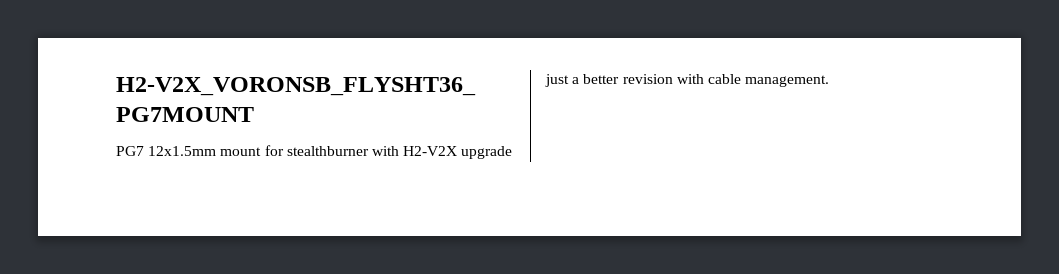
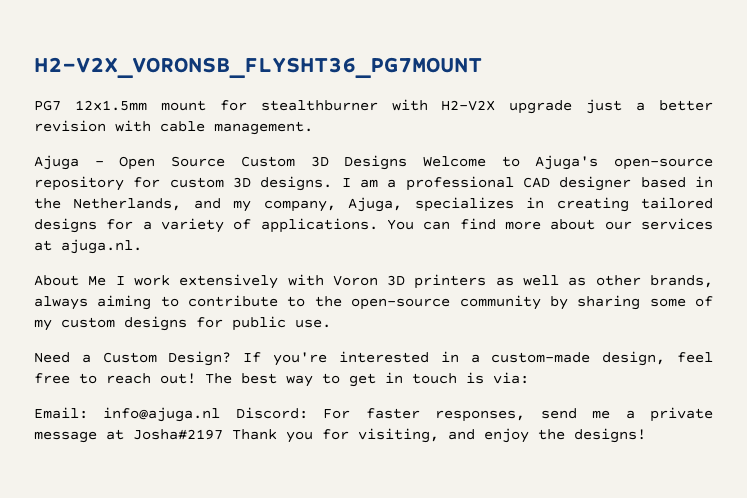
(830, 81) none -> [34,155,713,170] [34,176,714,191] [34,197,714,212] [34,218,713,233] [34,239,142,254] [34,274,713,289] [34,295,714,310] [34,316,331,331] [34,351,714,366] [34,372,529,387] [34,407,714,422] [34,428,646,443] // Ajuga - Open Source Custom 3D Designs Welcome to Ajuga's open-source repository for custom 3D designs. I am a professional CAD designer based in the Netherlands, and my company, Ajuga, specializes in creating tailored designs for a variety of applications. You can find more about our services at ajuga.nl. // About Me I work extensively with Voron 3D printers as well as other brands, always aiming to contribute to the open-source community by sharing some of my custom designs for public use. // Need a Custom Design? If you're interested in a custom-made design, feel free to reach out! The best way to get in touch is via: // Email: info@ajuga.nl Discord: For faster responses, send me a private message at Josha#2197 Thank you for visiting, and enjoy the designs!

